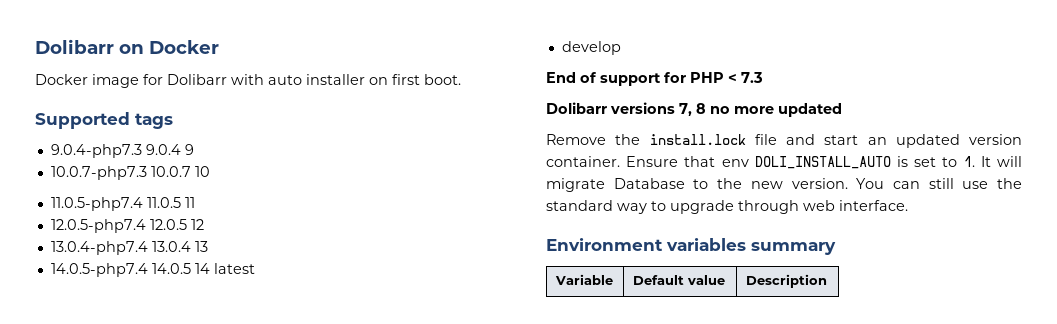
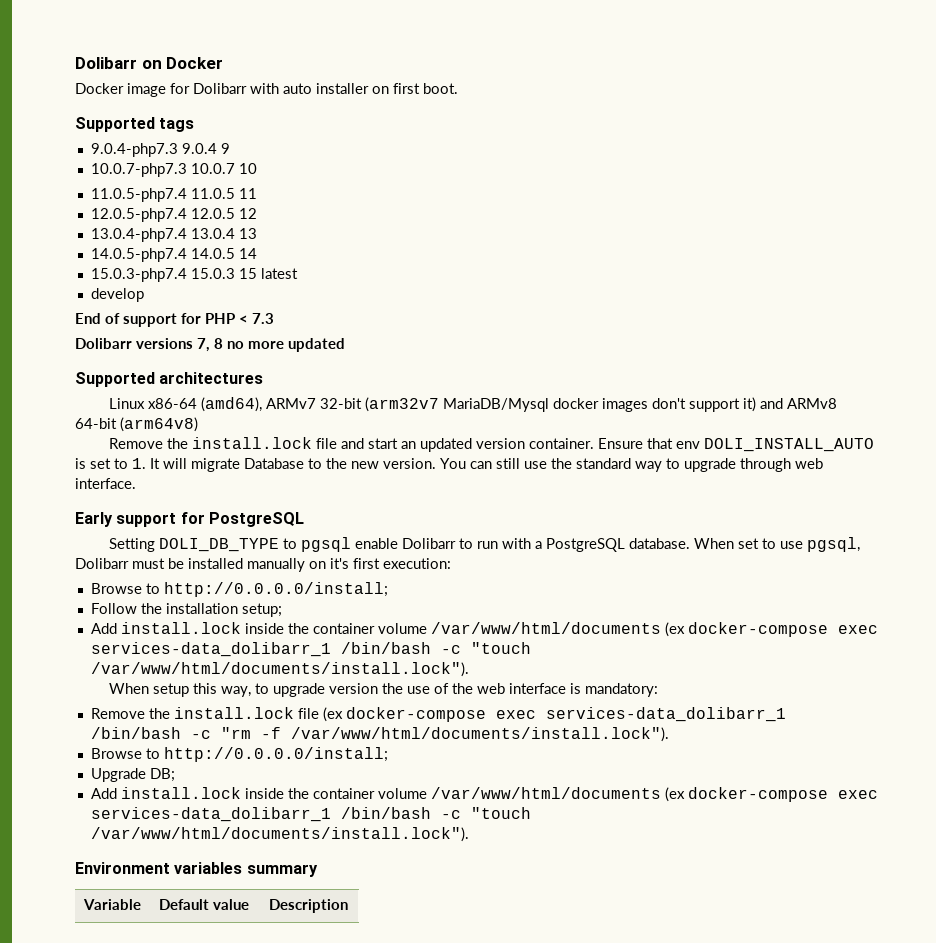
(210, 268) none -> [90,268,257,282] // 15.0.3-php7.4 15.0.3 15
(842, 110) none -> [75,372,264,387] [109,397,838,412] [75,417,198,432] // Supported architectures // Linux x86-64 (amd64), ARMv7 32-bit (arm32v7 MariaDB/Mysql docker images don't support it) and ARMv8 64-bit (arm64v8)
(908, 205) none -> [75,512,304,527] [109,537,861,552] [75,558,451,572] [90,582,388,597] [90,603,282,617] [90,622,878,637] [90,642,531,657] [90,662,469,677] [109,683,659,697] [90,707,786,722] [90,727,669,742] [90,747,388,762] [90,768,175,782] [90,787,878,802] [90,807,531,822] [90,827,469,842] // Early support for PostgreSQL // Setting DOLI_DB_TYPE to pgsql enable Dolibarr to run with a PostgreSQL database. When set to use pgsql, Dolibarr must be installed manually on it's first execution: // Browse to http://0.0.0.0/install; // Follow the installation setup; // Add install.lock inside the container volume /var/www/html/documents (ex docker-compose exec services-data_dolibarr_1 /bin/bash -c "touch /var/www/html/documents/install.lock"). // When setup this way, to upgrade version the use of the web interface is mandatory: // Remove the install.lock file (ex docker-compose exec services-data_dolibarr_1 /bin/bash -c "rm -f /var/www/html/documents/install.lock"). // Browse to http://0.0.0.0/install; // Upgrade DB; // Add install.lock inside the container volume /var/www/html/documents (ex docker-compose exec services-data_dolibarr_1 /bin/bash -c "touch /var/www/html/documents/install.lock").

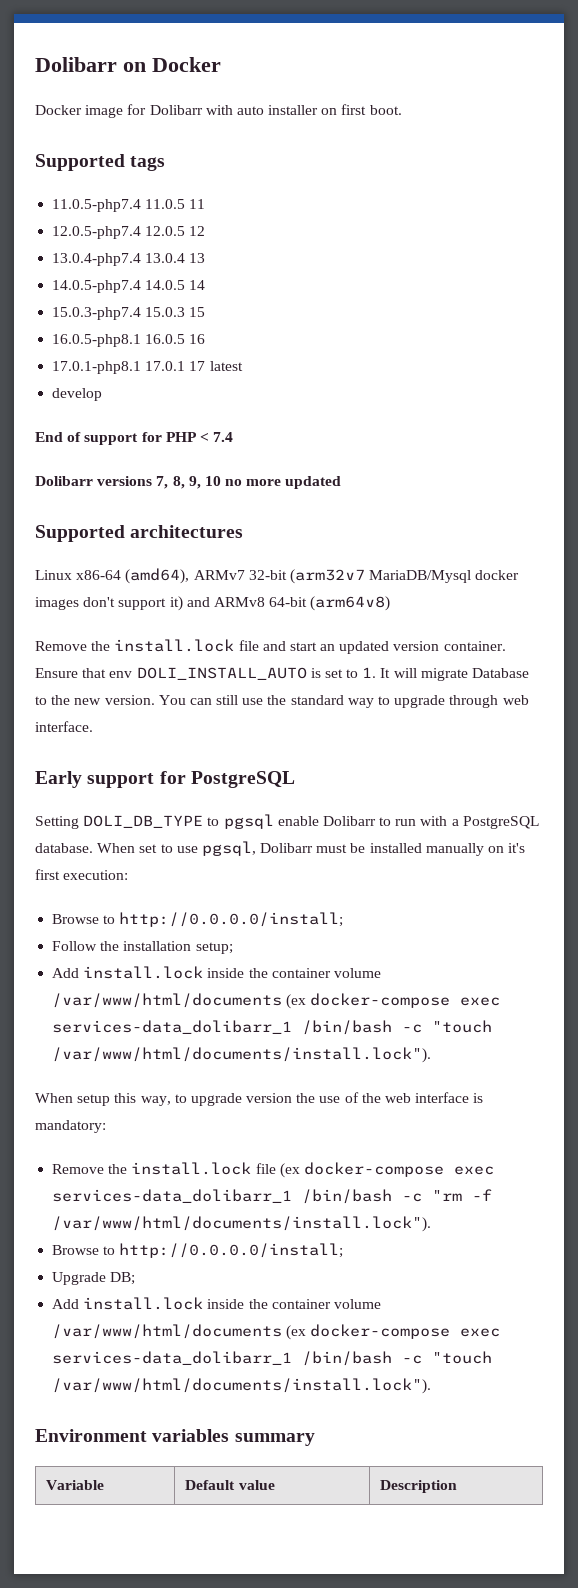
[90,143,230,157] [90,163,257,177] // 9.0.4-php7.3 9.0.4 9 // 10.0.7-php7.3 10.0.7 10 -> (166, 163) none
(257, 273) none -> [52,334,206,347] [52,361,206,374] // 16.0.5-php8.1 16.0.5 16 // 17.0.1-php8.1 17.0.1 17
[252,313,274,324] 7.3 -> [213,432,234,442] 7.4
[214,338,223,349] 8 -> [172,476,221,489] 8, 9, 10

